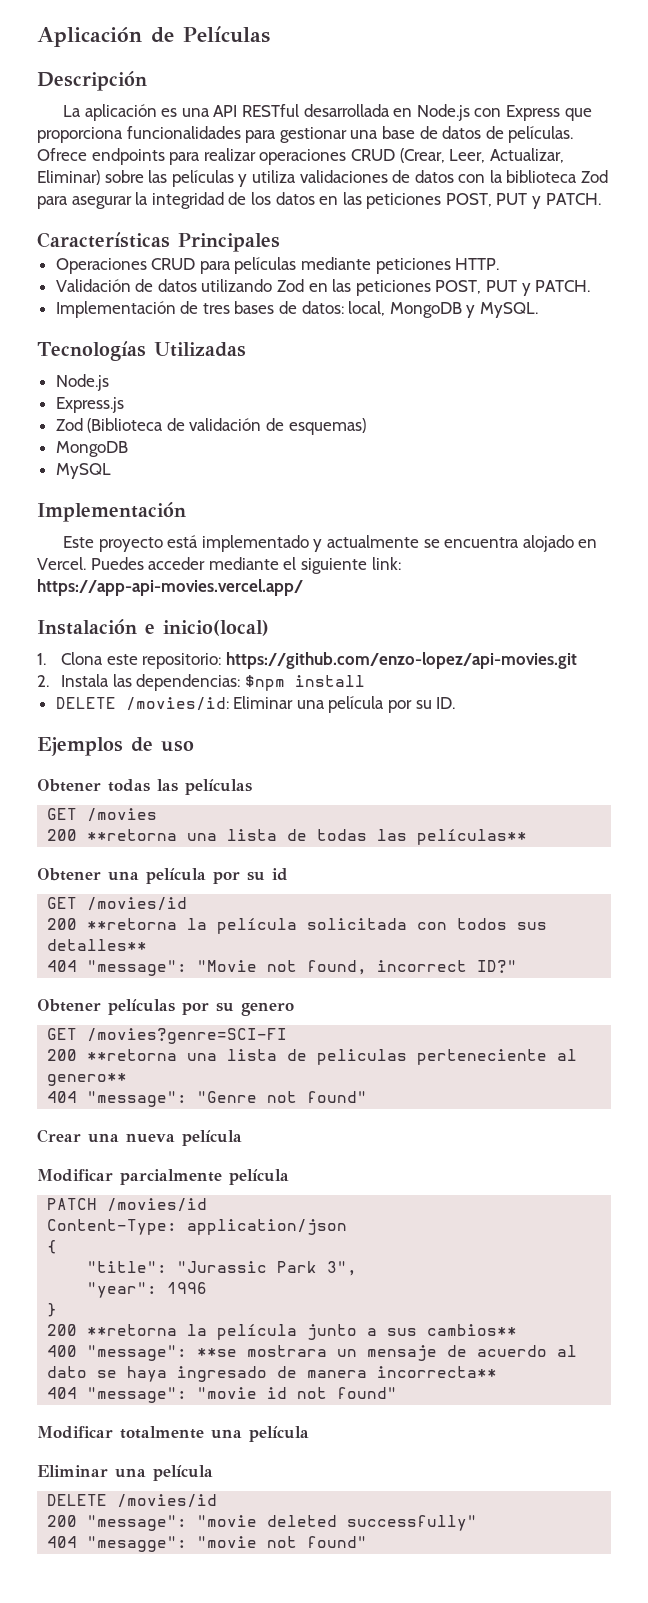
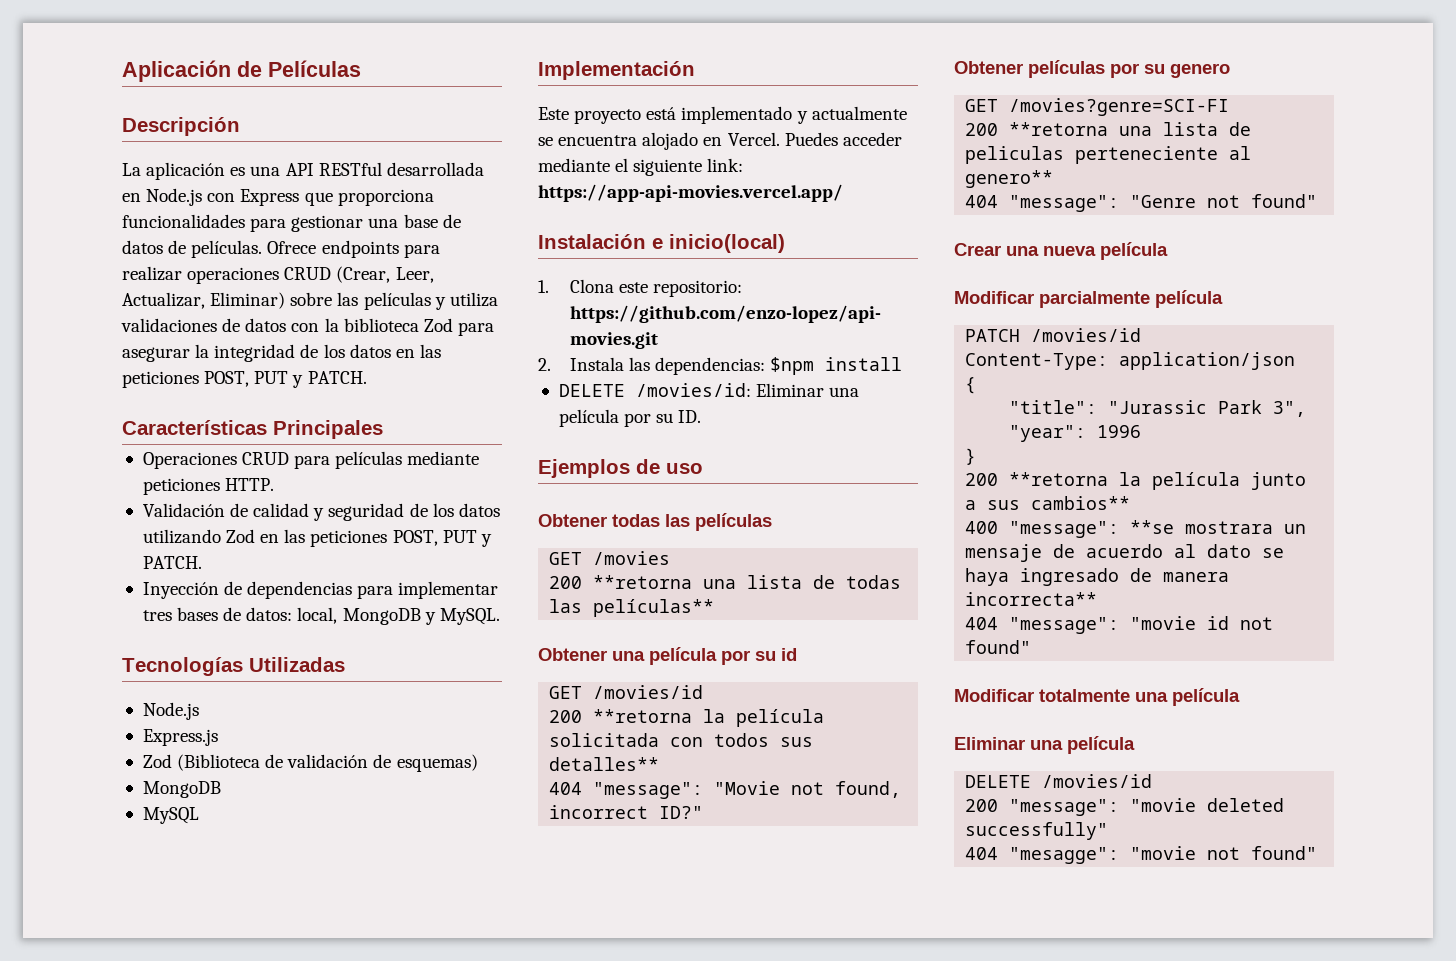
(154, 285) none -> [253,503,454,521] calidad y seguridad de los
[55,301,199,318] Implementación de -> [142,581,499,599] Inyección de dependencias para implementar

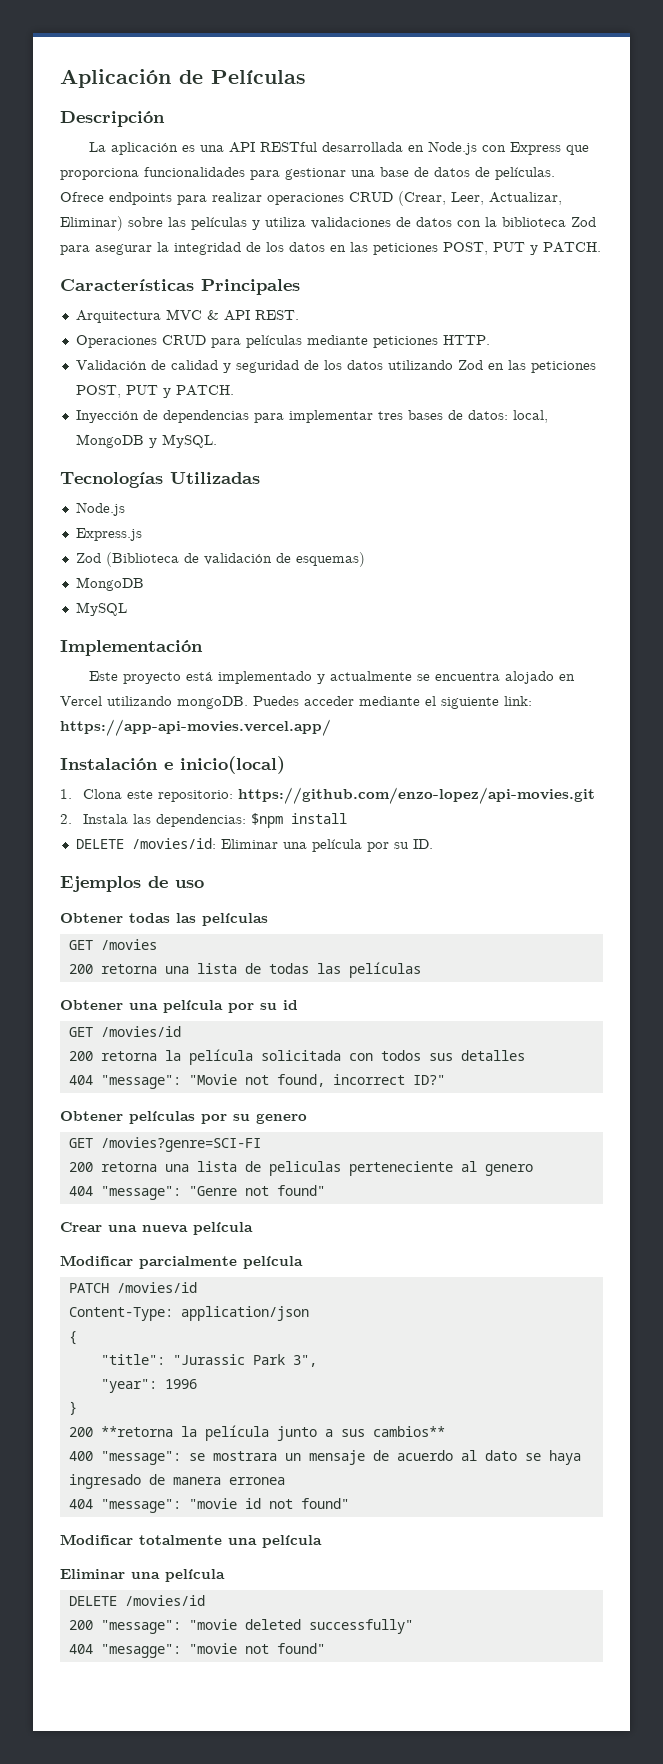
(383, 429) none -> [75,309,299,323] // Arquitectura MVC & API REST.
[727,132,780,146] Vercel. -> [60,696,248,709] Vercel utilizando mongoDB.
[593,575,693,589] **retorna -> [100,964,157,974] retorna
[593,599,715,617] películas** -> [348,962,421,978] películas
[593,709,693,723] **retorna -> [100,1051,157,1061] retorna
[549,757,660,771] detalles** -> [460,1050,525,1061] detalles
[1009,122,1109,136] **retorna -> [100,1162,157,1172] retorna
[965,170,1054,188] genero** -> [484,1164,533,1176] genero
[1130,520,1175,534] **se -> [188,1453,205,1461] se
[965,592,1098,606] incorrecta** -> [228,1477,285,1485] erronea

